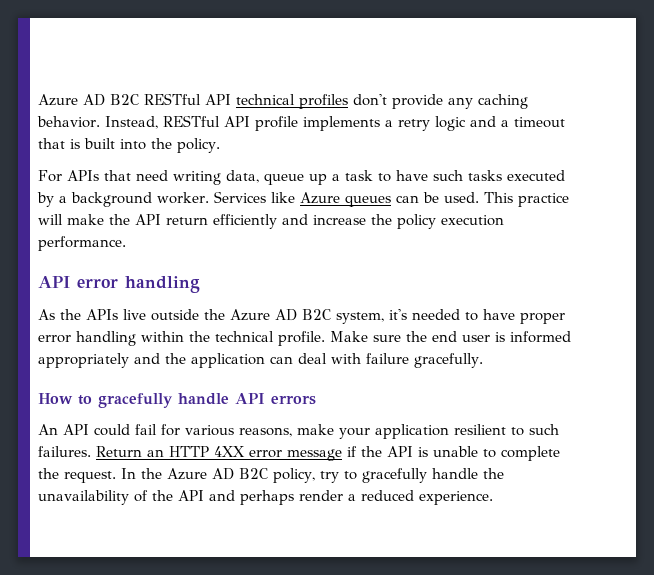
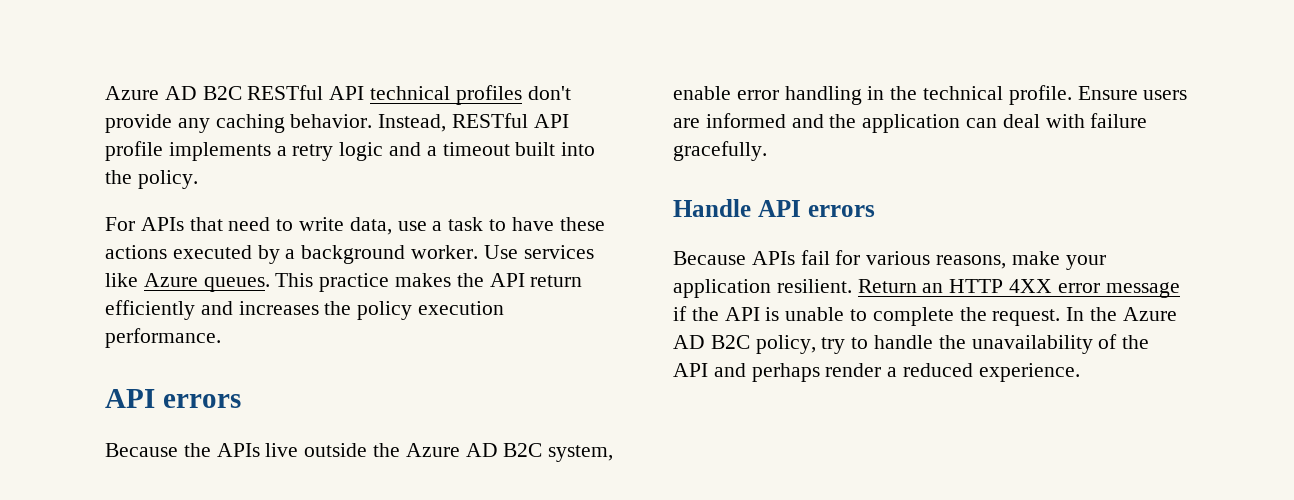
[38,138,80,149] that is -> (510, 149) none
[173,170,327,185] writing data, queue up -> [276,217,427,235] to write data, use
[433,170,502,181] such tasks -> [559,217,605,231] [105,245,167,259] these actions
[213,191,569,207] [38,214,104,225] Services like Azure queues can be used. This practice will make -> [483,245,594,259] [105,273,452,292] Use services like Azure queues. This practice makes
[313,215,366,225] increase -> [238,301,319,315] increases
[77,276,200,293] [38,309,55,320] error handling // As -> [162,394,241,408] [105,443,178,457] errors // Because
[389,309,565,324] [38,331,184,346] it's needed to have proper error handling within -> [673,86,885,105] enable error handling in
[330,331,571,343] [38,353,129,368] Make sure the end user is informed appropriately -> [1077,86,1188,100] [673,113,786,128] Ensure users are informed
[38,393,316,408] [38,424,130,436] How to gracefully handle API errors // An API could -> [673,199,875,217] [673,251,795,265] Handle API errors // Because APIs
[454,424,559,436] [38,446,91,457] resilient to such failures. -> [776,279,852,293] resilient.
[361,468,427,483] gracefully -> (869, 343) none

